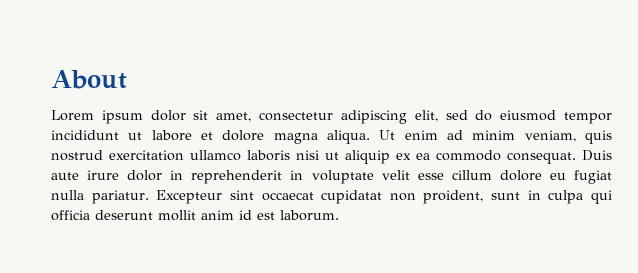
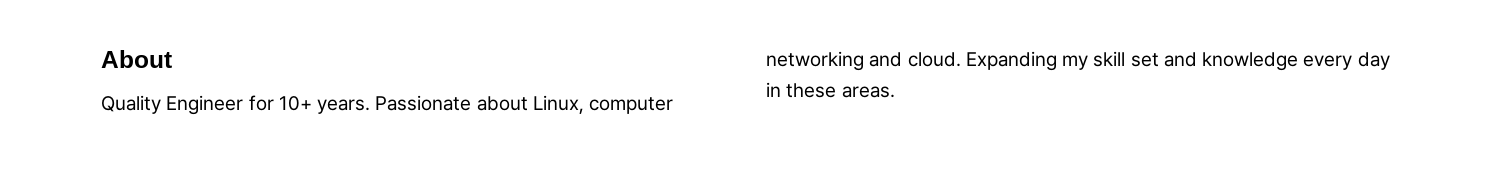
[51,110,612,124] [51,130,612,144] [51,150,612,164] [51,170,612,184] [51,190,612,204] [51,210,339,221] Lorem ipsum dolor sit amet, consectetur adipiscing elit, sed do eiusmod tempor incididunt ut labore et dolore magna aliqua. Ut enim ad minim veniam, quis nostrud exercitation ullamco laboris nisi ut aliquip ex ea commodo consequat. Duis aute irure dolor in reprehenderit in voluptate velit esse cillum dolore eu fugiat nulla pariatur. Excepteur sint occaecat cupidatat non proident, sunt in culpa qui officia deserunt mollit anim id est laborum. -> [101,95,674,115] [766,51,1390,71] [766,82,895,98] Quality Engineer for 10+ years. Passionate about Linux, computer networking and cloud. Expanding my skill set and knowledge every day in these areas.

